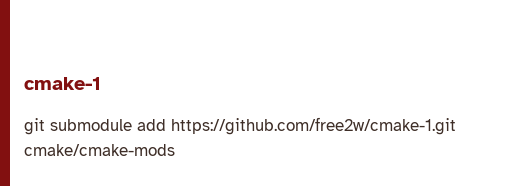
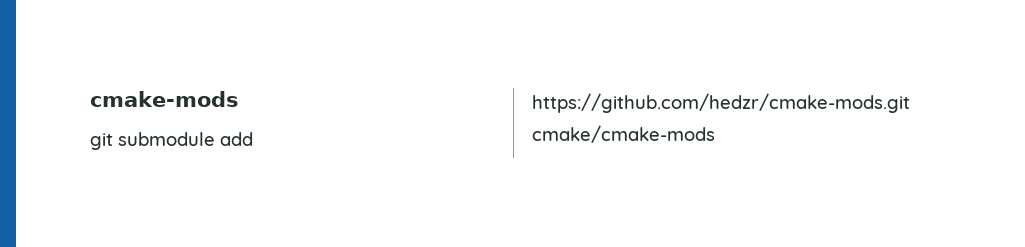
[24,77,101,90] cmake-1 -> [90,91,239,107] cmake-mods
[171,117,456,135] https://github.com/free2w/cmake-1.git -> [532,93,910,113] https://github.com/hedzr/cmake-mods.git

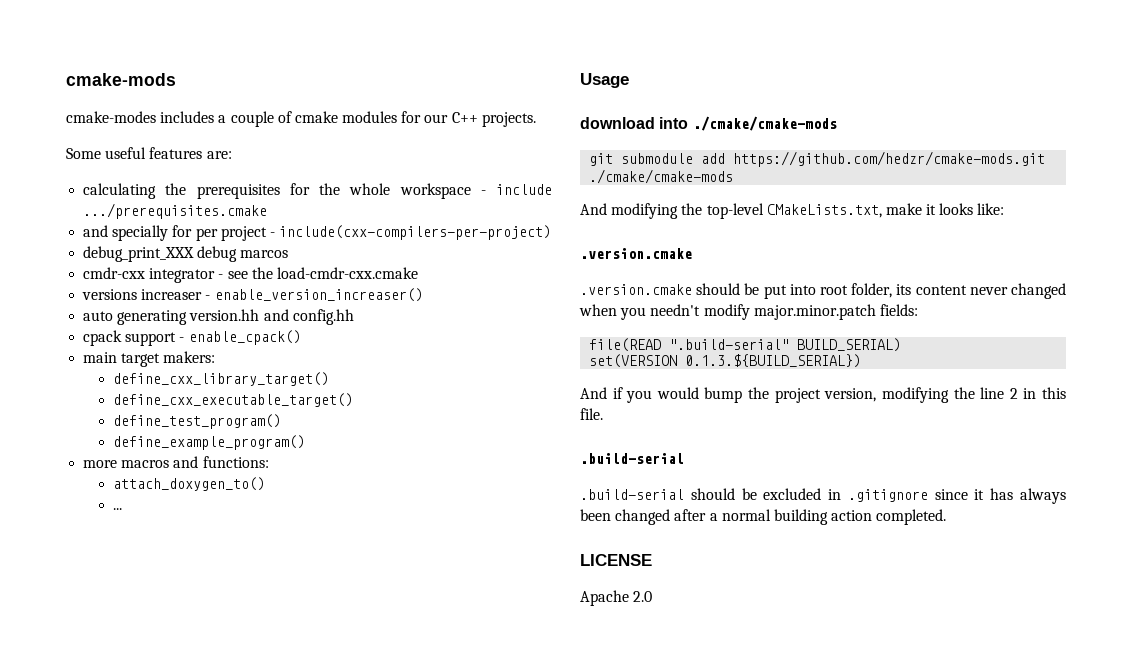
[90,132,253,150] [532,93,910,113] [532,125,715,143] git submodule add https://github.com/hedzr/cmake-mods.git cmake/cmake-mods -> [66,111,536,127] [66,147,232,159] [83,183,552,199] [83,203,268,219] [83,225,552,241] [83,246,289,262] [83,267,418,283] [82,288,423,302] [83,309,354,325] [83,330,301,346] [83,351,216,367] [112,372,329,386] [112,393,353,407] [112,414,281,429] [112,435,305,450] [83,456,269,468] [112,477,265,491] [112,508,122,510] [580,73,629,88] [580,116,837,131] [589,151,1046,167] [589,169,734,184] [580,203,1005,219] [580,248,692,259] [580,283,1066,299] [579,304,918,320] [589,338,902,352] [589,354,862,368] [580,387,1066,403] [580,408,603,420] [580,453,684,464] [580,488,1066,504] [580,509,947,525] [580,554,652,566] [580,590,653,606] cmake-modes includes a couple of cmake modules for our C++ projects. // Some useful features are: // calculating the prerequisites for the whole workspace - include .../prerequisites.cmake // and specially for per project - include(cxx-compilers-per-project) // debug_print_XXX debug marcos // cmdr-cxx integrator - see the load-cmdr-cxx.cmake // versions increaser - enable_version_increaser() // auto generating version.hh and config.hh // cpack support - enable_cpack() // main target makers: // define_cxx_library_target() // define_cxx_executable_target() // define_test_program() // define_example_program() // more macros and functions: // attach_doxygen_to() // ... // Usage // download into ./cmake/cmake-mods // git submodule add https://github.com/hedzr/cmake-mods.git ./cmake/cmake-mods // And modifying the top-level CMakeLists.txt, make it looks like: // .version.cmake // .version.cmake should be put into root folder, its content never changed when you needn't modify major.minor.patch fields: // file(READ ".build-serial" BUILD_SERIAL) // set(VERSION 0.1.3.${BUILD_SERIAL}) // And if you would bump the project version, modifying the line 2 in this file. // .build-serial // .build-serial should be excluded in .gitignore since it has always been changed after a normal building action completed. // LICENSE // Apache 2.0

